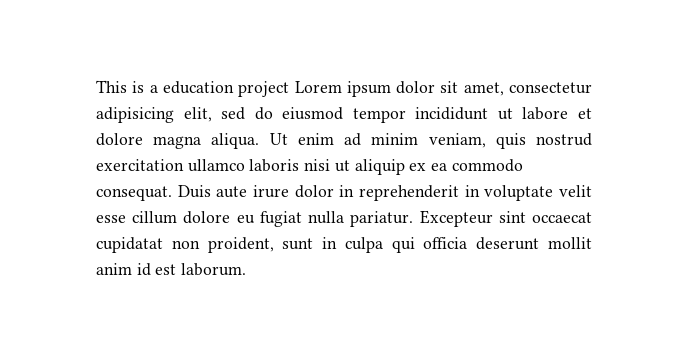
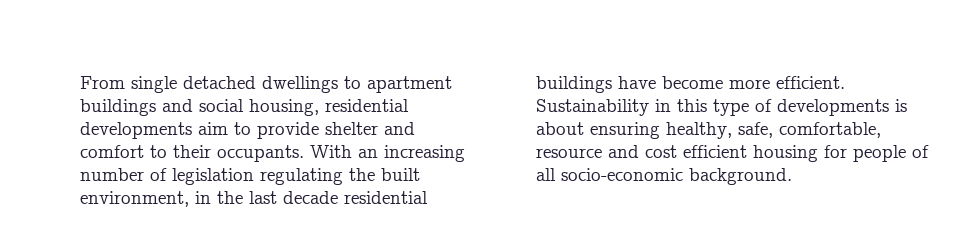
[96,80,592,97] [96,107,592,123] [96,133,592,149] [96,159,523,175] [96,185,592,201] [96,210,592,227] [96,237,592,253] [96,263,247,276] This is a education project Lorem ipsum dolor sit amet, consectetur adipisicing elit, sed do eiusmod tempor incididunt ut labore et dolore magna aliqua. Ut enim ad minim veniam, quis nostrud exercitation ullamco laboris nisi ut aliquip ex ea commodo consequat. Duis aute irure dolor in reprehenderit in voluptate velit esse cillum dolore eu fugiat nulla pariatur. Excepteur sint occaecat cupidatat non proident, sunt in culpa qui officia deserunt mollit anim id est laborum. -> [80,76,452,93] [80,99,409,116] [80,122,415,139] [80,145,465,162] [80,168,420,185] [80,191,428,207] [536,76,845,93] [536,99,907,116] [536,122,881,139] [536,145,929,162] [536,168,792,185] From single detached dwellings to apartment buildings and social housing, residential developments aim to provide shelter and comfort to their occupants. With an increasing number of legislation regulating the built environment, in the last decade residential buildings have become more efficient. Sustainability in this type of developments is about ensuring healthy, safe, comfortable, resource and cost efficient housing for people of all socio-economic background.

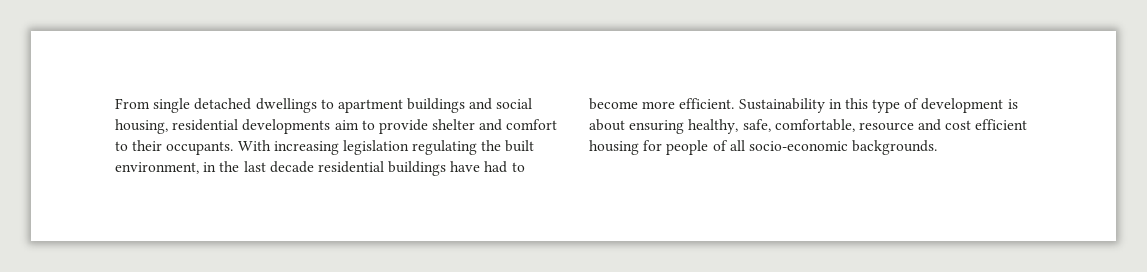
[358,145,465,162] [80,168,167,181] an increasing number of -> [273,141,339,155] increasing
(656, 82) none -> [484,161,525,173] had to
[777,99,889,116] developments -> [921,98,1004,113] development
[689,168,792,185] background. -> [852,140,938,155] backgrounds.

